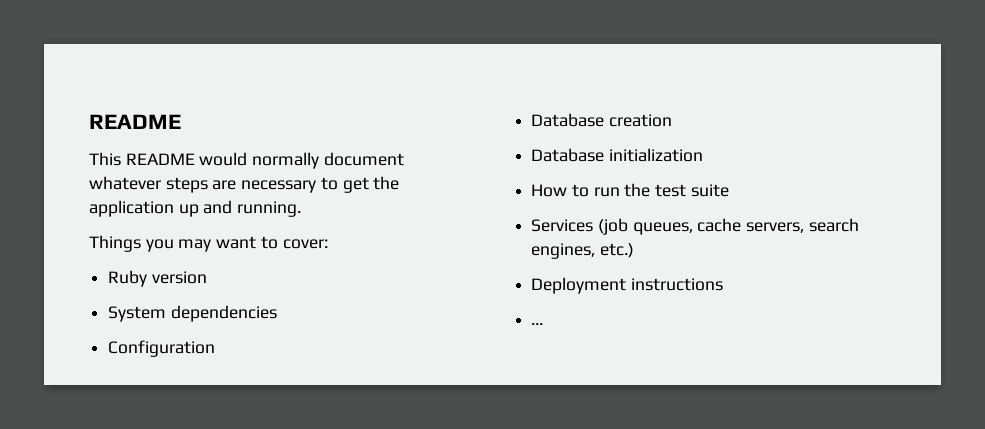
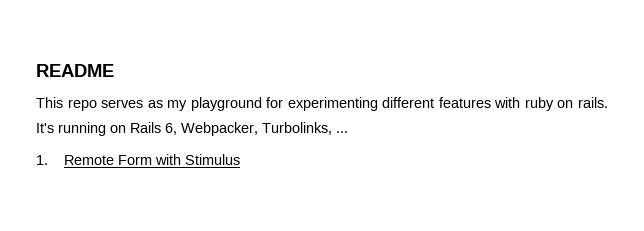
[125,152,404,169] [89,176,400,193] [89,200,302,217] [89,235,328,252] [108,270,207,287] [108,305,277,322] [108,340,216,357] [531,113,672,127] [531,148,703,162] [531,183,729,197] [531,218,859,235] [531,243,634,259] [531,277,723,294] [531,323,544,325] README would normally document whatever steps are necessary to get the application up and running. // Things you may want to cover: // Ruby version // System dependencies // Configuration // Database creation // Database initialization // How to run the test suite // Services (job queues, cache servers, search engines, etc.) // Deployment instructions // ... -> [67,97,609,111] [36,122,348,136] [36,154,240,165] repo serves as my playground for experimenting different features with ruby on rails. It's running on Rails 6, Webpacker, Turbolinks, ... // 1. Remote Form with Stimulus

